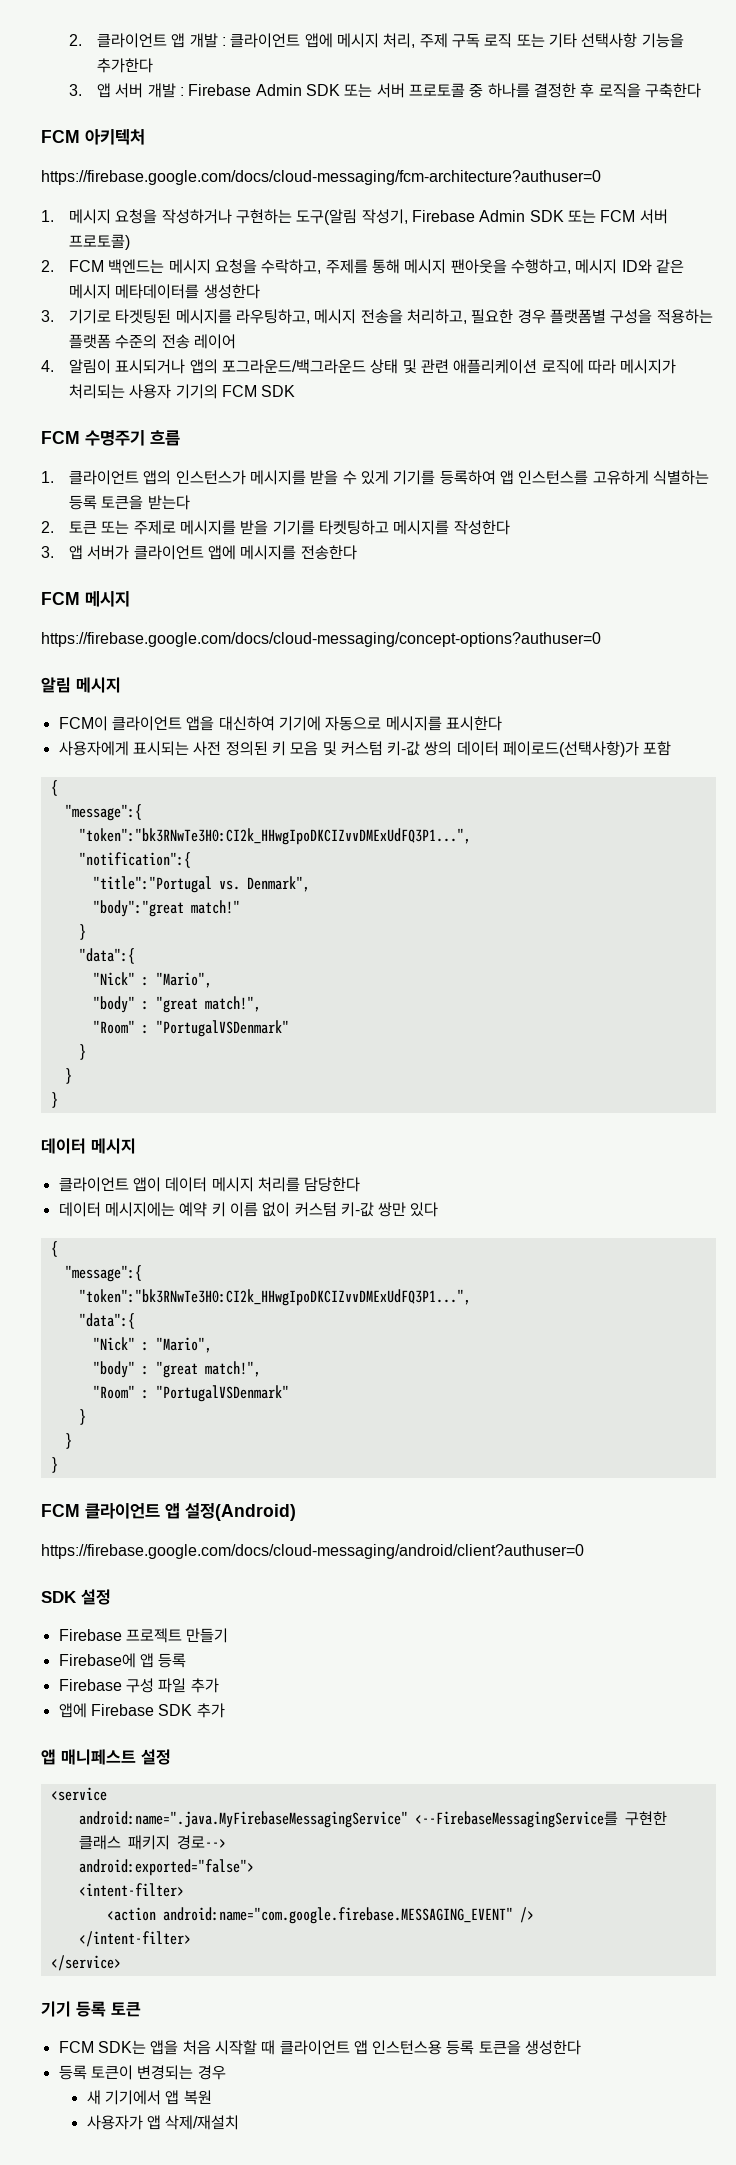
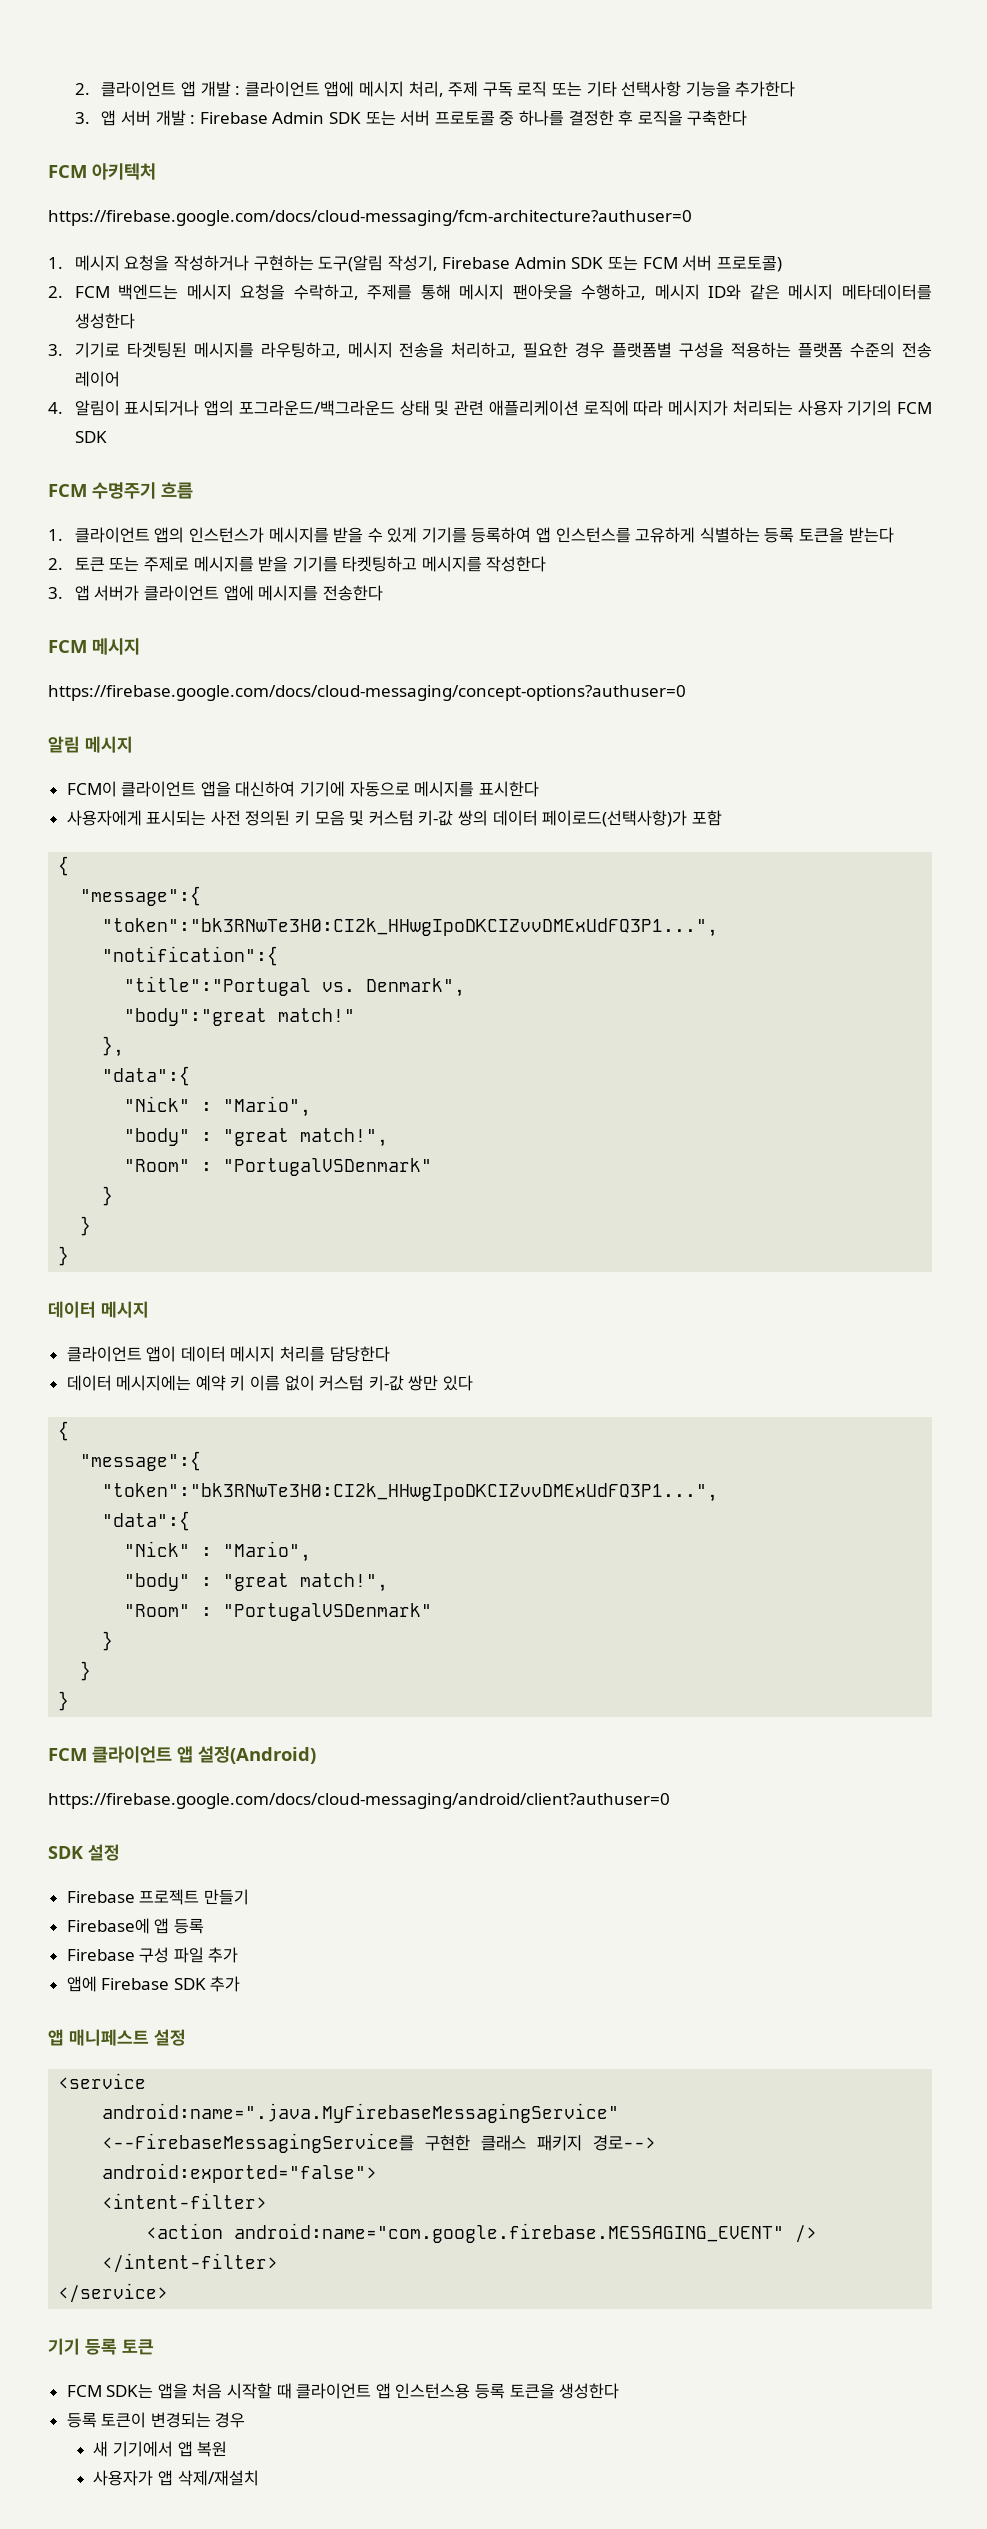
[78,924,86,940] } -> [102,1036,125,1057] },

